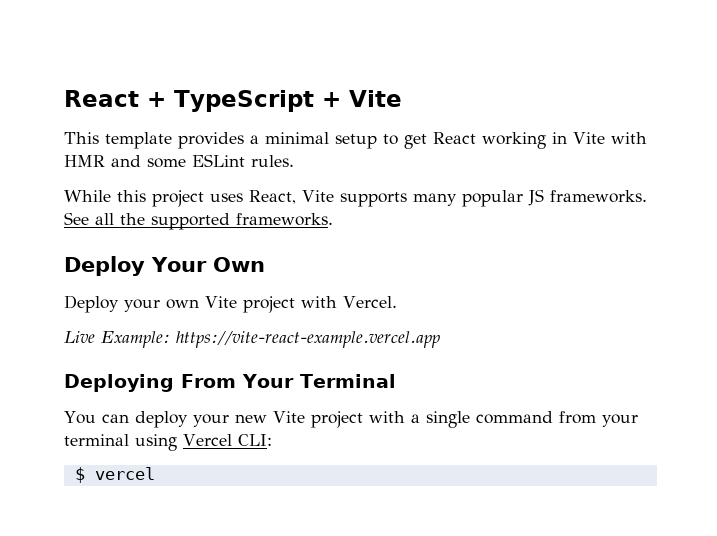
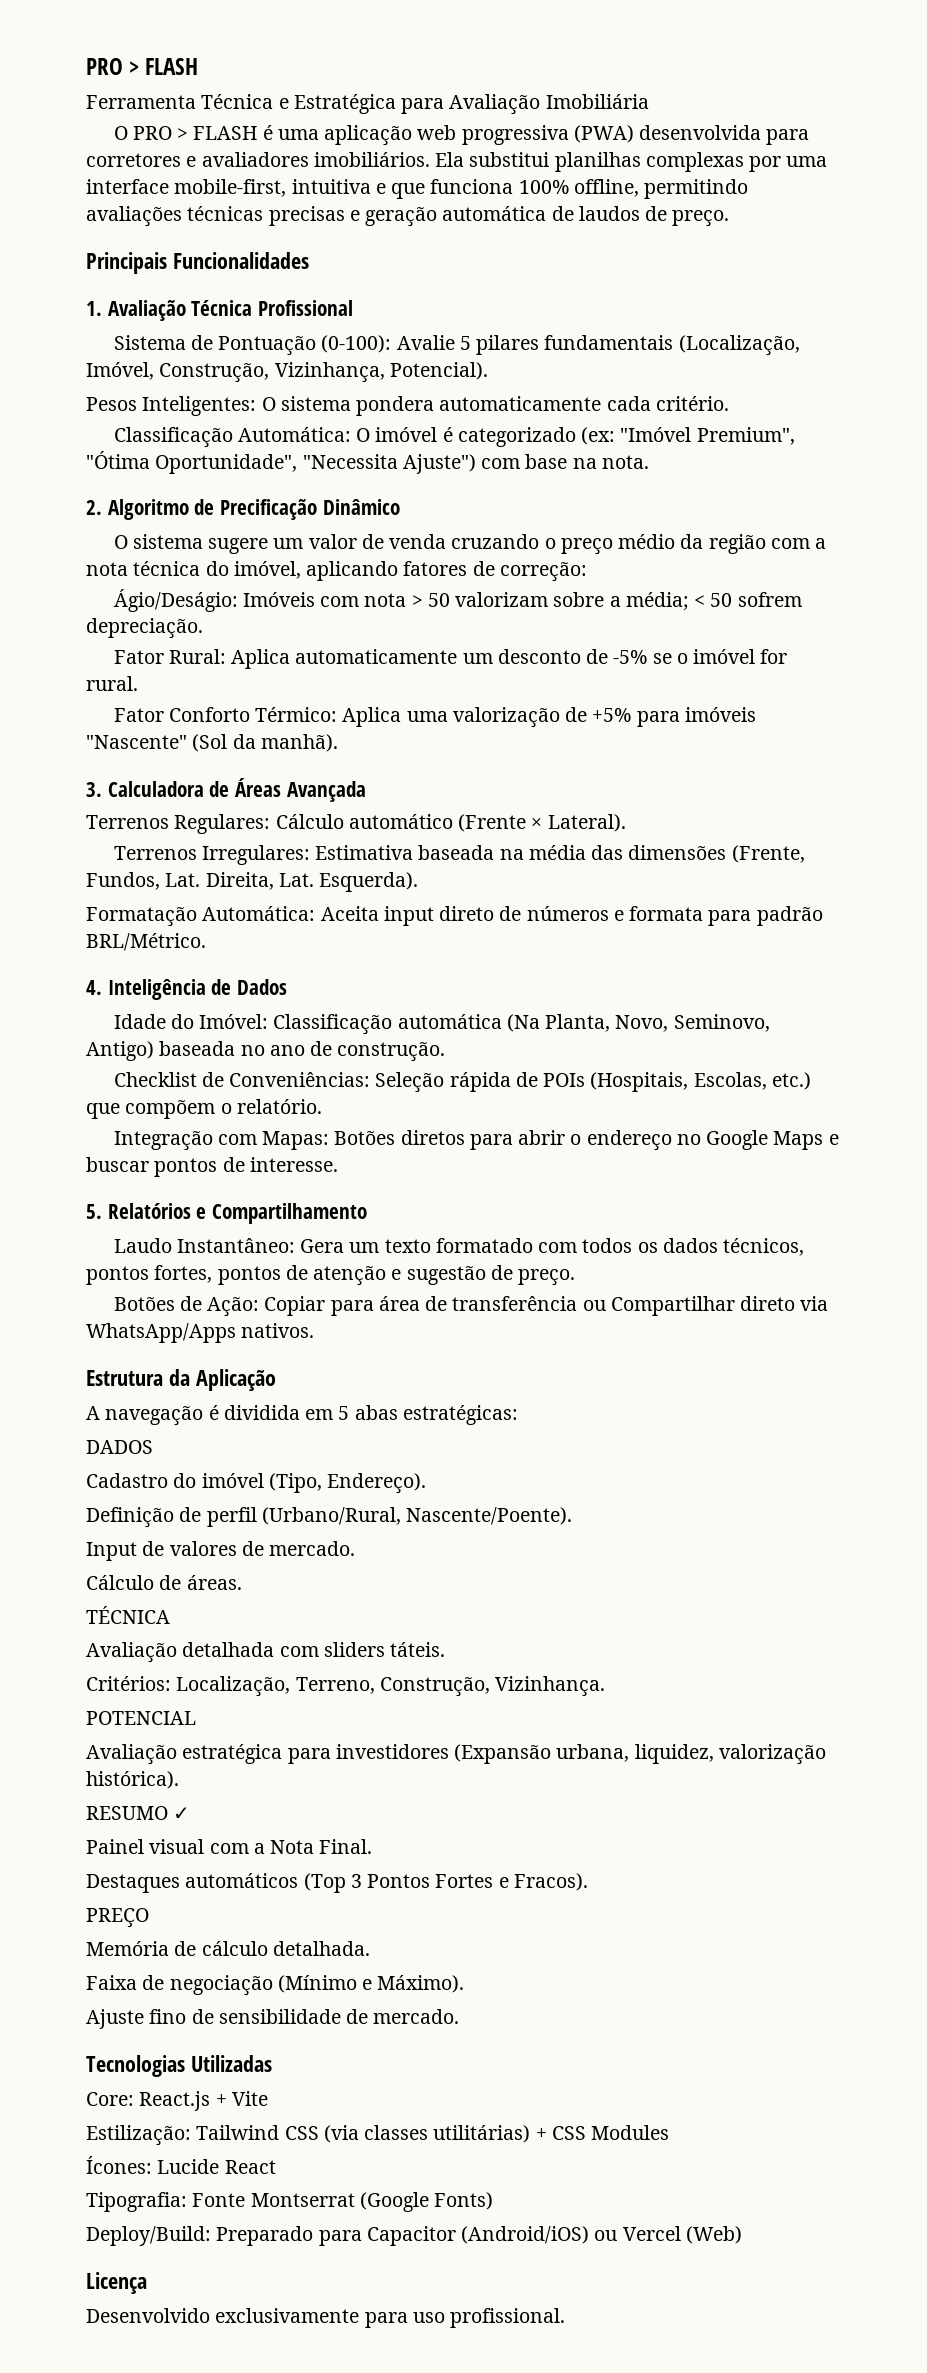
[64,90,402,112] [64,132,647,149] [64,154,294,168] [64,189,647,207] [64,212,333,230] [64,256,265,276] [64,295,397,313] [64,331,440,348] [64,374,396,392] [64,411,638,428] [64,434,272,451] [74,467,155,483] React + TypeScript + Vite // This template provides a minimal setup to get React working in Vite with HMR and some ESLint rules. // While this project uses React, Vite supports many popular JS frameworks. See all the supported frameworks. // Deploy Your Own // Deploy your own Vite project with Vercel. // Live Example: https://vite-react-example.vercel.app // Deploying From Your Terminal // You can deploy your new Vite project with a single command from your terminal using Vercel CLI: // $ vercel -> [86,58,199,75] [86,94,649,115] [113,125,810,146] [86,152,828,172] [86,179,749,199] [86,206,730,227] [86,252,309,274] [86,300,353,321] [113,335,800,356] [86,362,488,383] [86,396,729,416] [113,427,795,448] [86,451,649,474] [86,499,400,520] [113,534,827,555] [86,561,587,582] [113,589,802,612] [86,618,203,639] [113,649,788,669] [86,676,138,691] [113,707,756,728] [86,734,338,752] [86,778,366,802] [86,814,626,834] [113,845,805,865] [86,872,419,892] [86,906,823,927] [86,933,206,951] [86,979,288,1000] [113,1014,770,1035] [86,1041,446,1062] [113,1072,811,1093] [86,1099,322,1119] [113,1130,839,1151] [86,1157,338,1177] [86,1203,368,1224] [113,1238,805,1256] [86,1265,576,1286] [113,1296,829,1317] [86,1323,315,1343] [86,1369,276,1391] [86,1405,518,1426] [86,1440,153,1454] [86,1473,427,1494] [86,1507,573,1528] [86,1541,356,1561] [86,1575,242,1590] [86,1606,170,1624] [86,1642,446,1663] [86,1676,606,1697] [86,1711,196,1725] [86,1744,826,1765] [86,1771,179,1789] [86,1806,191,1820] [86,1839,373,1854] [86,1873,588,1893] [86,1908,149,1928] [86,1941,370,1956] [86,1975,465,1996] [86,2009,460,2029] [86,2055,272,2077] [86,2091,268,2111] [86,2125,670,2146] [86,2156,276,2174] [86,2192,494,2212] [86,2226,742,2246] [86,2272,147,2294] [86,2308,566,2328] PRO > FLASH // Ferramenta Técnica e Estratégica para Avaliação Imobiliária // O PRO > FLASH é uma aplicação web progressiva (PWA) desenvolvida para corretores e avaliadores imobiliários. Ela substitui planilhas complexas por uma interface mobile-first, intuitiva e que funciona 100% offline, permitindo avaliações técnicas precisas e geração automática de laudos de preço. // Principais Funcionalidades // 1. Avaliação Técnica Profissional // Sistema de Pontuação (0-100): Avalie 5 pilares fundamentais (Localização, Imóvel, Construção, Vizinhança, Potencial). // Pesos Inteligentes: O sistema pondera automaticamente cada critério. // Classificação Automática: O imóvel é categorizado (ex: "Imóvel Premium", "Ótima Oportunidade", "Necessita Ajuste") com base na nota. // 2. Algoritmo de Precificação Dinâmico // O sistema sugere um valor de venda cruzando o preço médio da região com a nota técnica do imóvel, aplicando fatores de correção: // Ágio/Deságio: Imóveis com nota > 50 valorizam sobre a média; < 50 sofrem depreciação. // Fator Rural: Aplica automaticamente um desconto de -5% se o imóvel for rural. // Fator Conforto Térmico: Aplica uma valorização de +5% para imóveis "Nascente" (Sol da manhã). // 3. Calculadora de Áreas Avançada // Terrenos Regulares: Cálculo automático (Frente × Lateral). // Terrenos Irregulares: Estimativa baseada na média das dimensões (Frente, Fundos, Lat. Direita, Lat. Esquerda). // Formatação Automática: Aceita input direto de números e formata para padrão BRL/Métrico. // 4. Inteligência de Dados // Idade do Imóvel: Classificação automática (Na Planta, Novo, Seminovo, Antigo) baseada no ano de construção. // Checklist de Conveniências: Seleção rápida de POIs (Hospitais, Escolas, etc.) que compõem o relatório. // Integração com Mapas: Botões diretos para abrir o endereço no Google Maps e buscar pontos de interesse. // 5. Relatórios e Compartilhamento // Laudo Instantâneo: Gera um texto formatado com todos os dados técnicos, pontos fortes, pontos de atenção e sugestão de preço. // Botões de Ação: Copiar para área de transferência ou Compartilhar direto via WhatsApp/Apps nativos. // Estrutura da Aplicação // A navegação é dividida em 5 abas estratégicas: // DADOS // Cadastro do imóvel (Tipo, Endereço). // Definição de perfil (Urbano/Rural, Nascente/Poente). // Input de valores de mercado. // Cálculo de áreas. // TÉCNICA // Avaliação detalhada com sliders táteis. // Critérios: Localização, Terreno, Construção, Vizinhança. // POTENCIAL // Avaliação estratégica para investidores (Expansão urbana, liquidez, valorização histórica). // RESUMO ✓ // Painel visual com a Nota Final. // Destaques automáticos (Top 3 Pontos Fortes e Fracos). // PREÇO // Memória de cálculo detalhada. // Faixa de negociação (Mínimo e Máximo). // Ajuste fino de sensibilidade de mercado. // Tecnologias Utilizadas // Core: React.js + Vite // Estilização: Tailwind CSS (via classes utilitárias) + CSS Modules // Ícones: Lucide React // Tipografia: Fonte Montserrat (Google Fonts) // Deploy/Build: Preparado para Capacitor (Android/iOS) ou Vercel (Web) // Licença // Desenvolvido exclusivamente para uso profissional.

